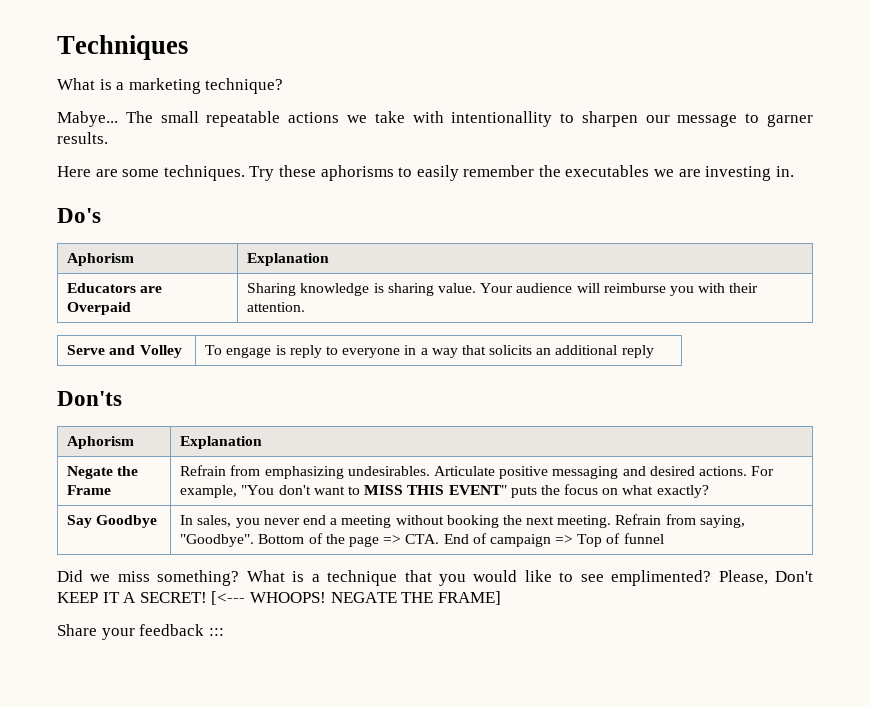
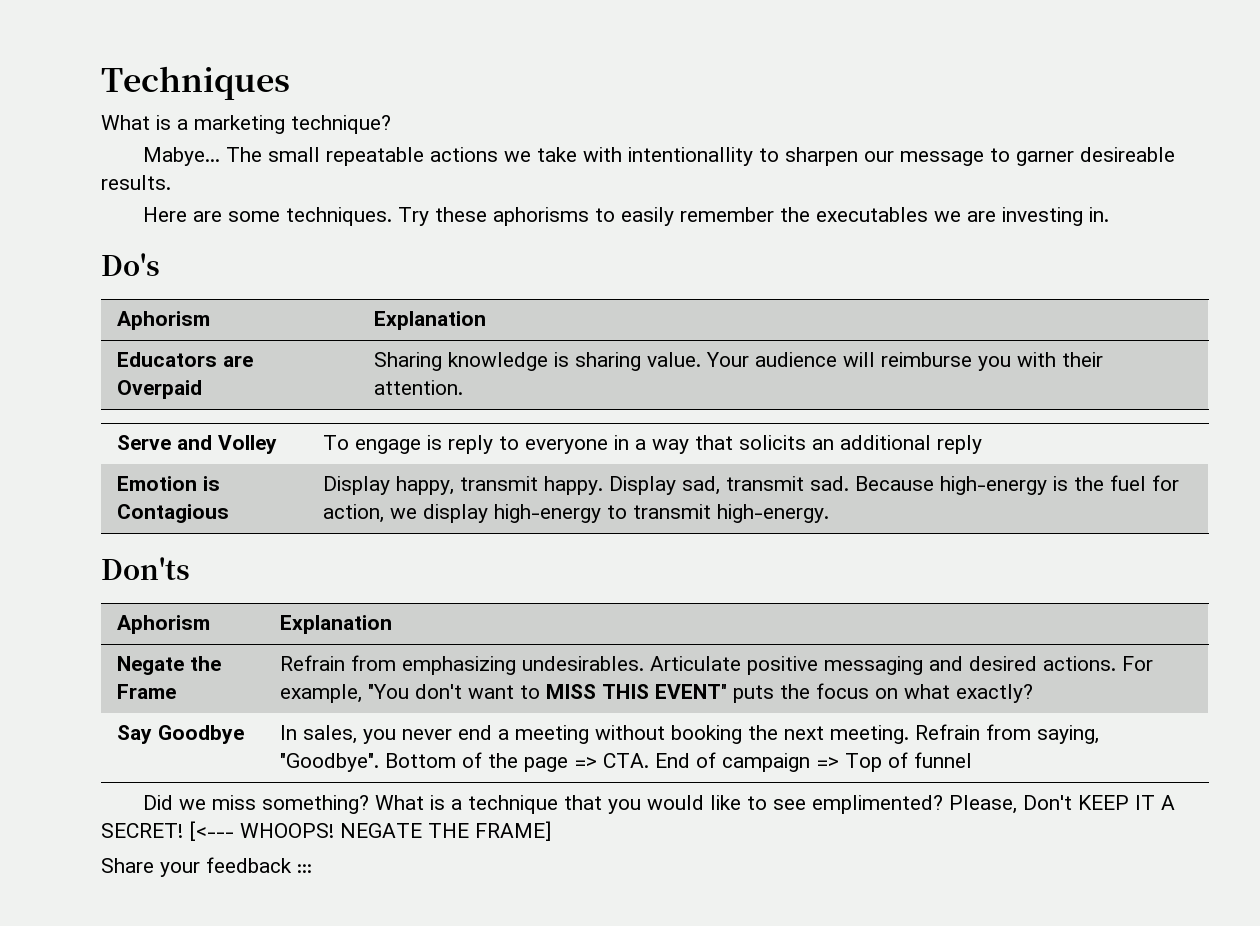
(814, 120) none -> [1079,147,1175,162] desireable
(654, 351) none -> [116,476,220,491] [116,504,229,523] [322,475,1179,495] [322,504,829,523] // Emotion is Contagious | Display happy, transmit happy. Display sad, transmit sad. Because high-energy is the fuel for action, we display high-energy to transmit high-energy.

